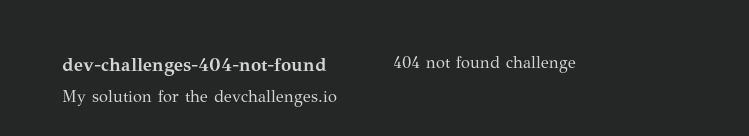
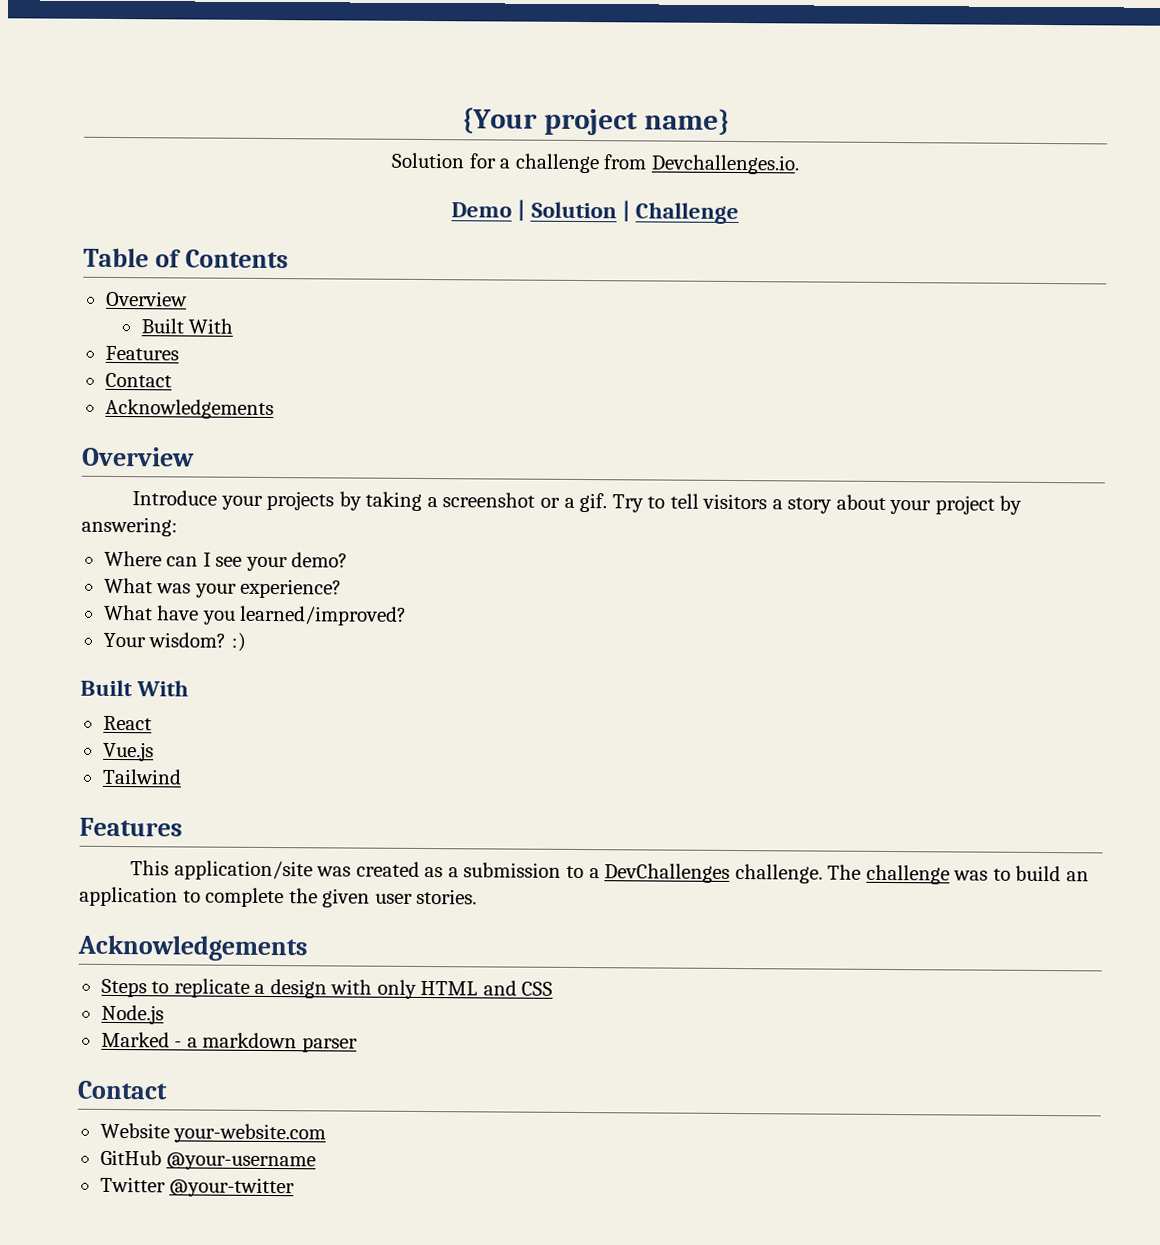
[62,58,327,76] [62,90,337,107] [393,56,576,73] dev-challenges-404-not-found // My solution for the devchallenges.io 404 not found challenge -> [461,107,731,136] [391,152,800,175] [451,199,739,225] [83,247,289,269] [105,290,188,307] [140,318,234,334] [104,345,179,361] [104,372,172,388] [104,398,274,420] [82,446,195,467] [132,490,1023,515] [81,516,178,537] [103,550,349,572] [103,577,343,599] [103,604,408,626] [102,632,246,652] [80,679,190,697] [102,715,152,731] [102,741,154,762] [101,768,182,785] [79,817,183,837] [130,860,1089,885] [79,886,478,908] [77,934,308,962] [100,978,554,999] [100,1004,164,1025] [100,1031,358,1053] [77,1080,168,1100] [99,1122,327,1144] [99,1149,317,1171] [99,1176,296,1198] {Your project name} // Solution for a challenge from Devchallenges.io. // Demo | Solution | Challenge // Table of Contents // Overview // Built With // Features // Contact // Acknowledgements // Overview // Introduce your projects by taking a screenshot or a gif. Try to tell visitors a story about your project by answering: // Where can I see your demo? // What was your experience? // What have you learned/improved? // Your wisdom? :) // Built With // React // Vue.js // Tailwind // Features // This application/site was created as a submission to a DevChallenges challenge. The challenge was to build an application to complete the given user stories. // Acknowledgements // Steps to replicate a design with only HTML and CSS // Node.js // Marked - a markdown parser // Contact // Website your-website.com // GitHub @your-username // Twitter @your-twitter

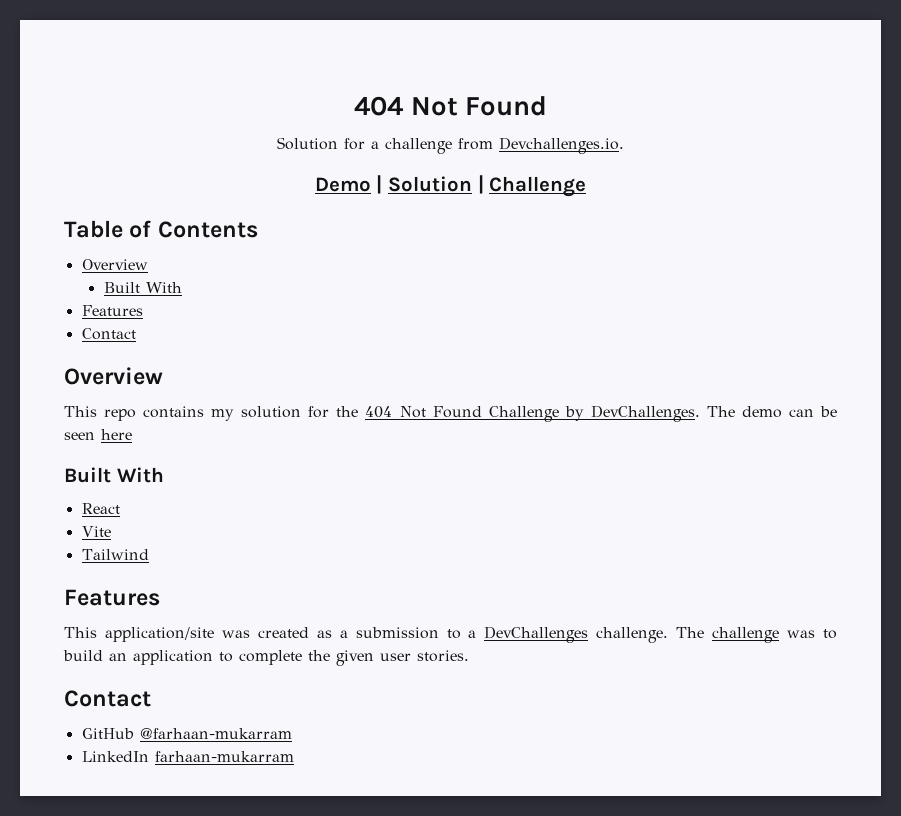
[461,107,731,136] {Your project name} -> [354,96,547,116] 404 Not Found
[104,398,274,420] [82,446,195,467] [132,490,1023,515] [81,516,178,537] [103,550,349,572] [103,577,343,599] [103,604,408,626] [102,632,246,652] // Acknowledgements // Overview // Introduce your projects by taking a screenshot or a gif. Try to tell visitors a story about your project by answering: // Where can I see your demo? // What was your experience? // What have you learned/improved? // Your wisdom? :) -> [64,367,163,385] [64,405,837,422] [64,429,132,440] // Overview // This repo contains my solution for the 404 Not Found Challenge by DevChallenges. The demo can be seen here
[102,741,154,762] Vue.js -> [81,526,111,537] Vite
[77,934,308,962] [100,978,554,999] [100,1004,164,1025] [100,1031,358,1053] [77,1080,168,1100] [99,1122,327,1144] [99,1149,317,1171] [99,1176,296,1198] Acknowledgements // Steps to replicate a design with only HTML and CSS // Node.js // Marked - a markdown parser // Contact // Website your-website.com // GitHub @your-username // Twitter @your-twitter -> [64,690,151,707] [81,728,292,739] [81,751,294,762] Contact // GitHub @farhaan-mukarram // LinkedIn farhaan-mukarram

